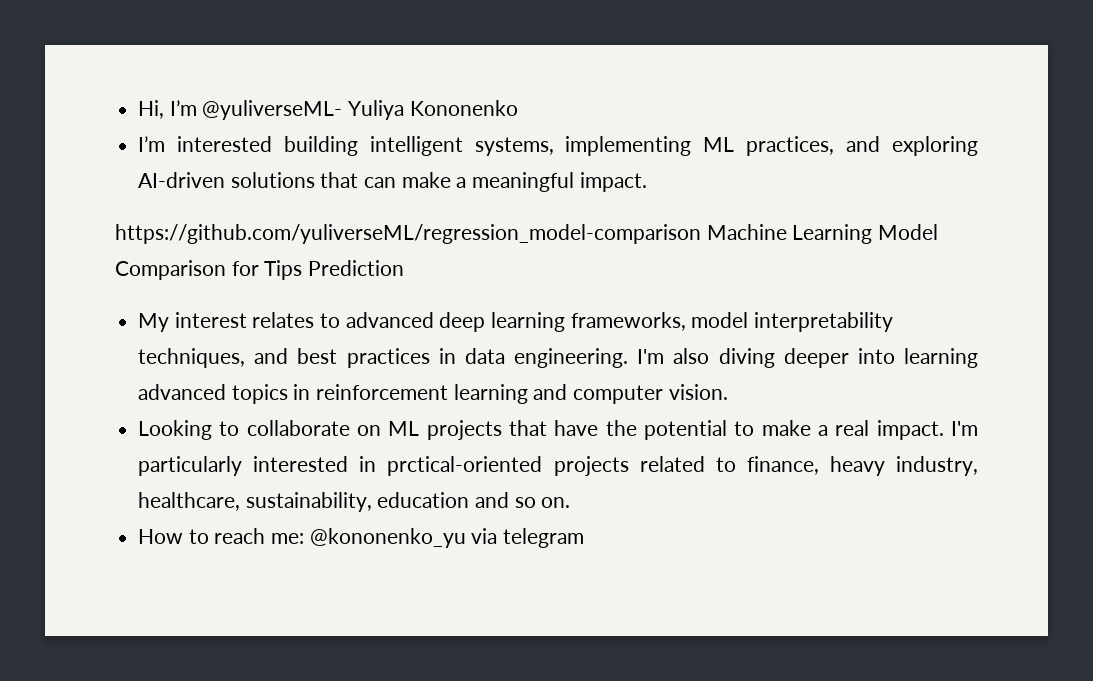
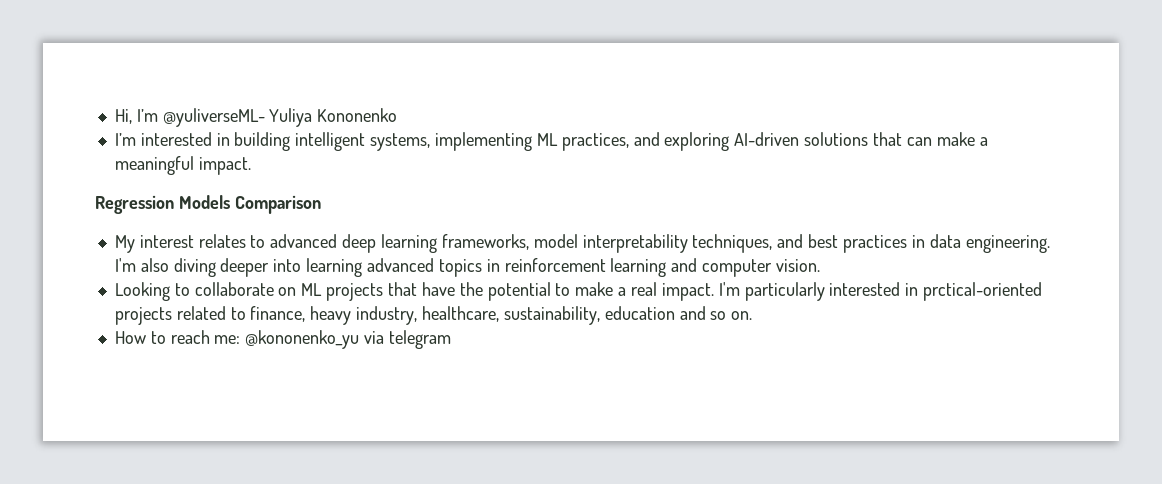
(272, 144) none -> [216,133,230,146] in
[115,224,939,244] [115,260,405,280] https://github.com/yuliverseML/regression_model-comparison Machine Learning Model Comparison for Tips Prediction -> [95,195,321,214] Regression Models Comparison

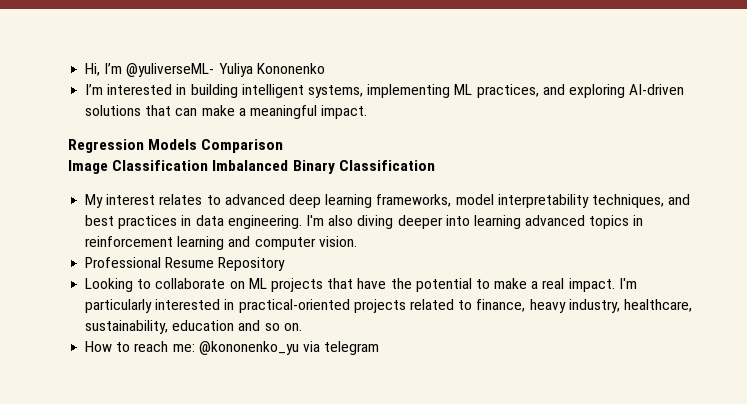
(321, 204) none -> [68,160,435,174] // Image Classification Imbalanced Binary Classification
(820, 265) none -> [85,257,286,271] // Professional Resume Repository
[923,282,1043,301] prctical-oriented -> [238,299,350,313] practical-oriented

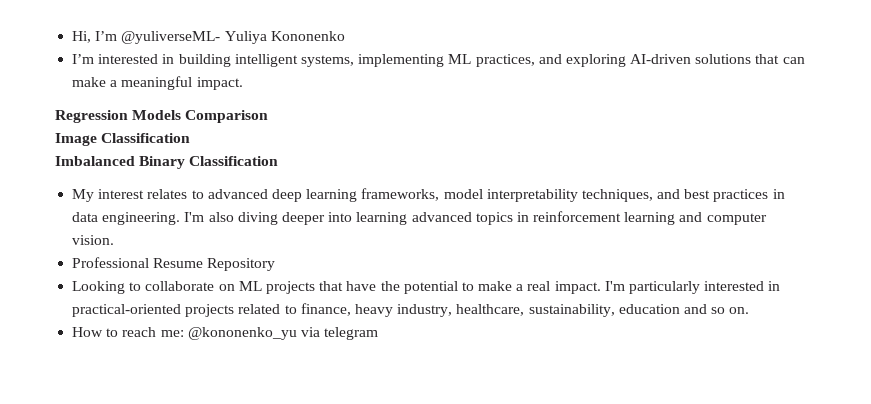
(209, 165) none -> (191, 138) //

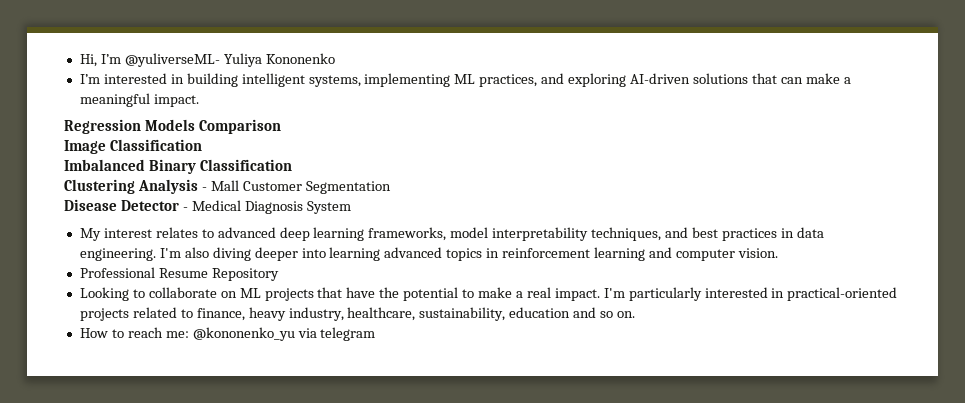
(279, 161) none -> [64,179,391,194] [64,199,351,214] // Clustering Analysis - Mall Customer Segmentation // Disease Detector - Medical Diagnosis System

